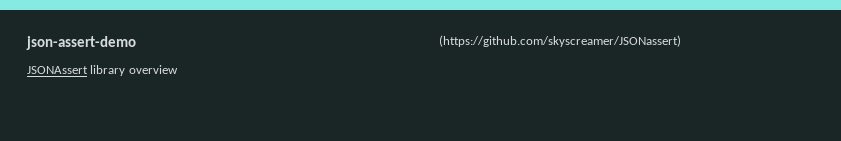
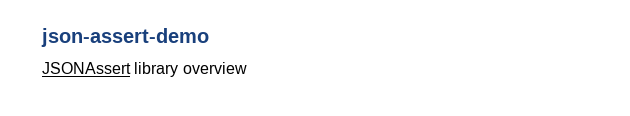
[439,35,681,47] (https://github.com/skyscreamer/JSONassert) -> (247, 68) none

